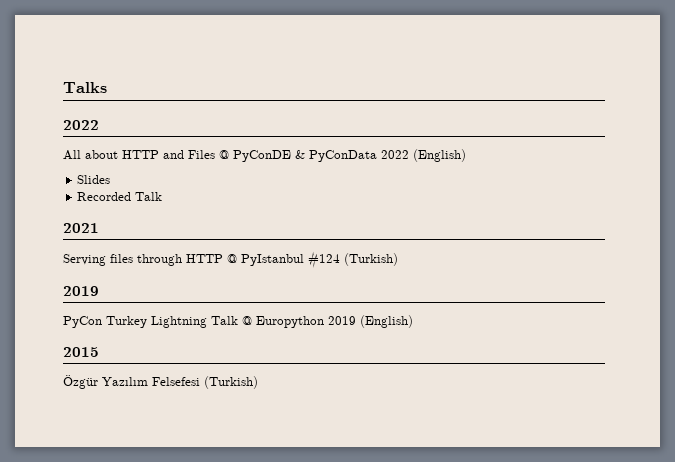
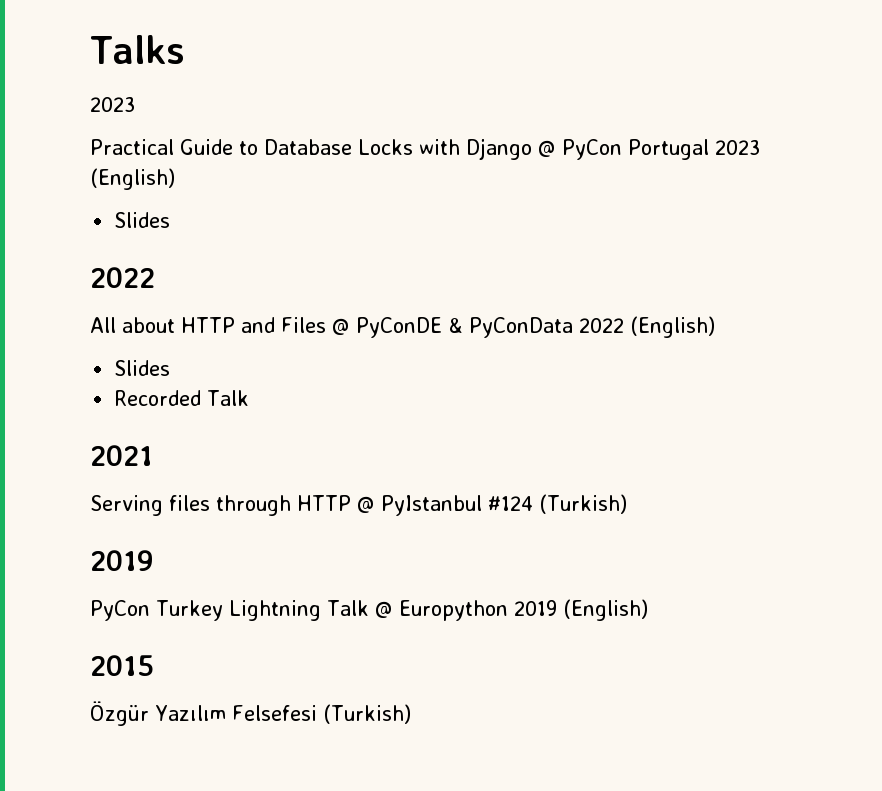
(107, 87) none -> [90,97,135,112] [90,138,760,160] [90,168,175,190] [114,212,171,228] // 2023 // Practical Guide to Database Locks with Django @ PyCon Portugal 2023 (English) // Slides

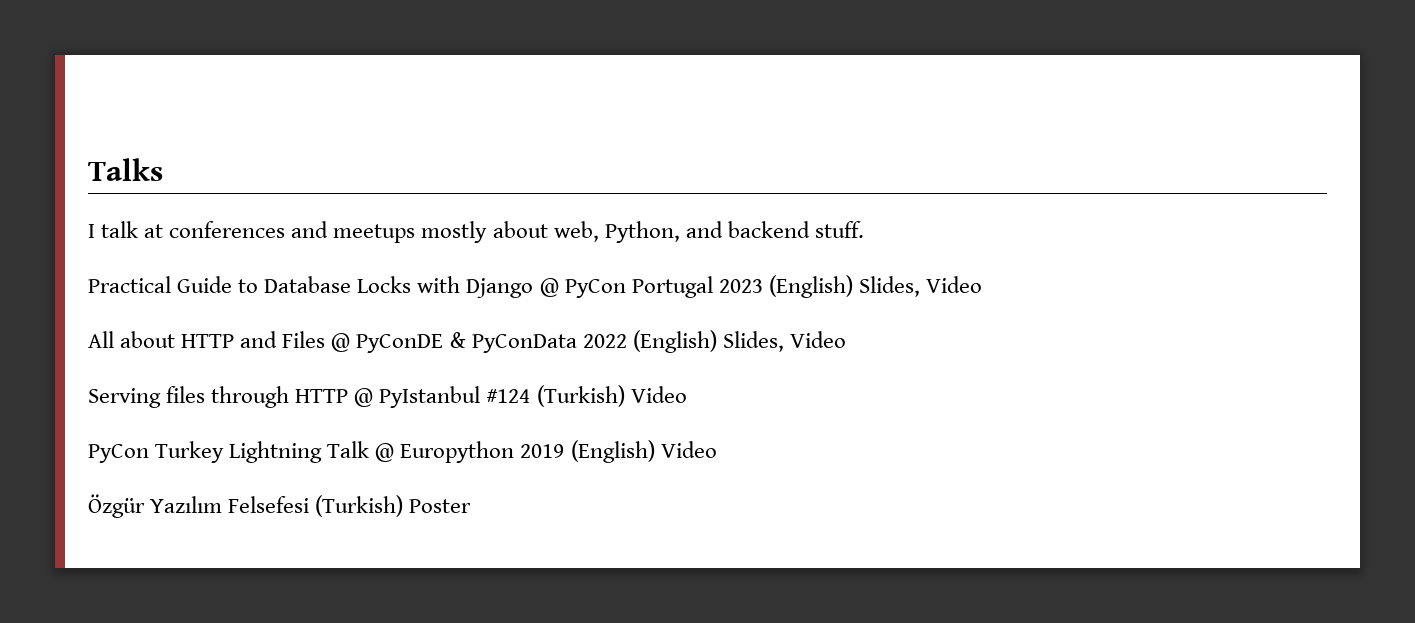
[90,97,135,112] 2023 -> [88,221,864,243] I talk at conferences and meetups mostly about web, Python, and backend stuff.
[114,212,171,228] [90,267,155,288] // Slides // 2022 -> [858,276,982,297] Slides, Video
[114,360,171,376] [114,390,250,406] [90,445,153,466] // Slides // Recorded Talk // 2021 -> [722,331,846,352] Slides, Video
[90,550,154,571] // 2019 -> [630,386,687,403] Video
[90,655,154,676] // 2015 -> [660,441,717,458] Video
(411, 714) none -> [409,499,472,513] Poster

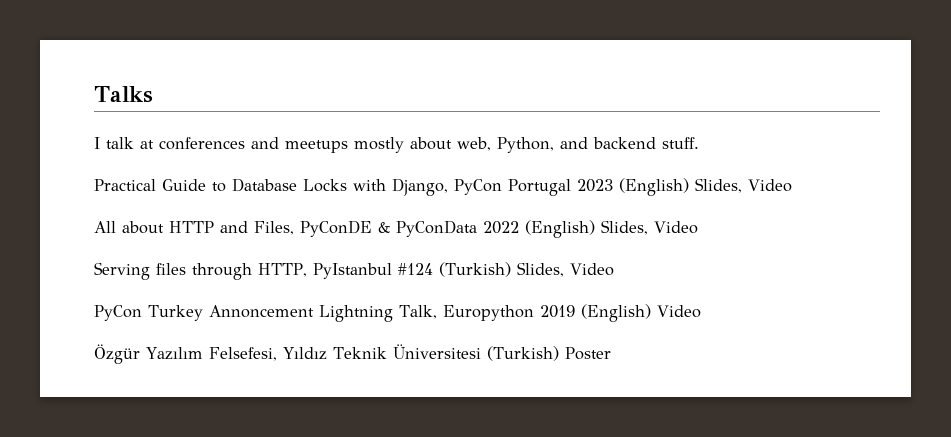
[466,278,559,298] Django @ -> [392,178,448,196] Django,
[282,331,351,352] Files @ -> [254,221,294,235] Files,
[295,388,374,407] HTTP @ -> [258,263,307,277] HTTP,
(625, 396) none -> [516,262,564,277] Slides,
[229,441,395,463] Lightning Talk @ -> [208,305,437,322] Annoncement Lightning Talk,
[228,496,310,513] Felsefesi -> [208,344,481,361] Felsefesi, Yıldız Teknik Üniversitesi

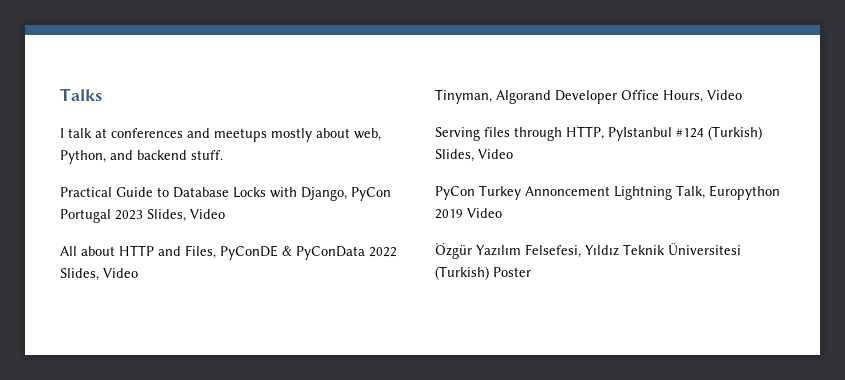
[619,178,689,196] (English) -> (143, 215) none
[525,220,698,238] (English) Slides, Video -> [60,268,138,281] [435,89,742,104] Slides, Video // Tinyman, Algorand Developer Office Hours, Video
[580,304,651,322] (English) -> (463, 214) none

